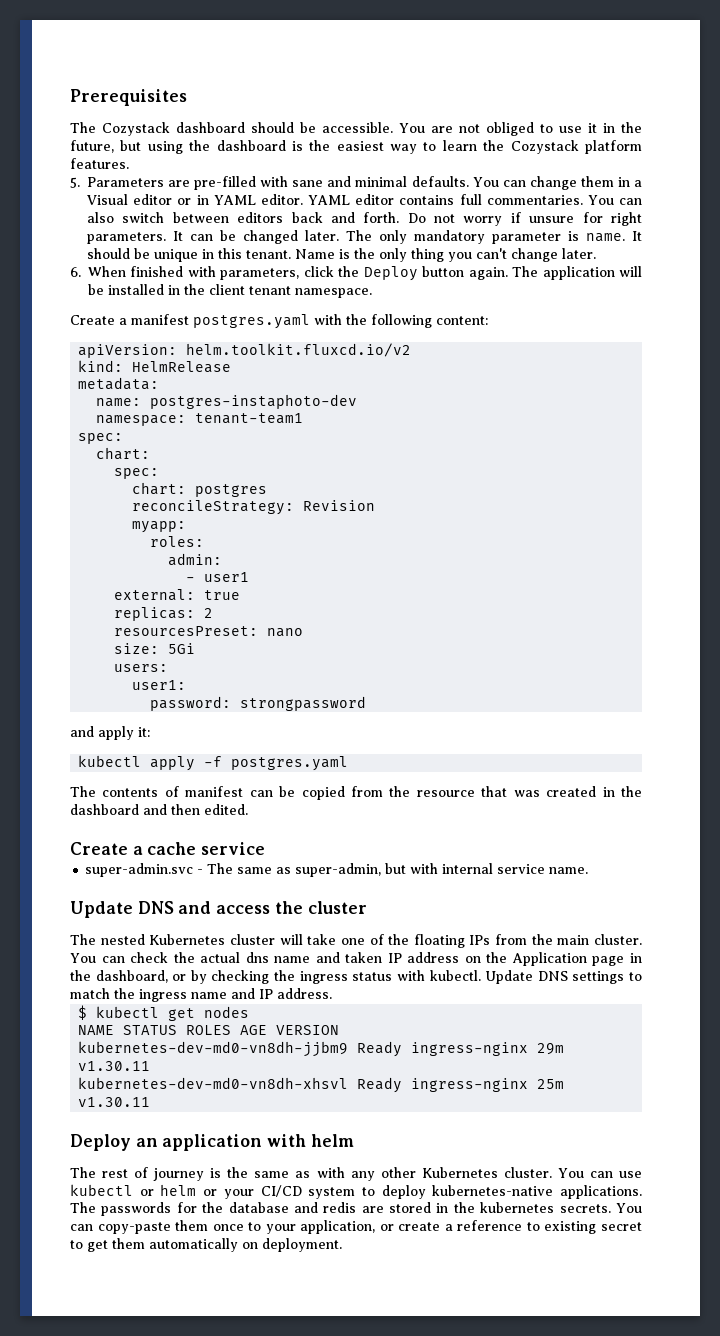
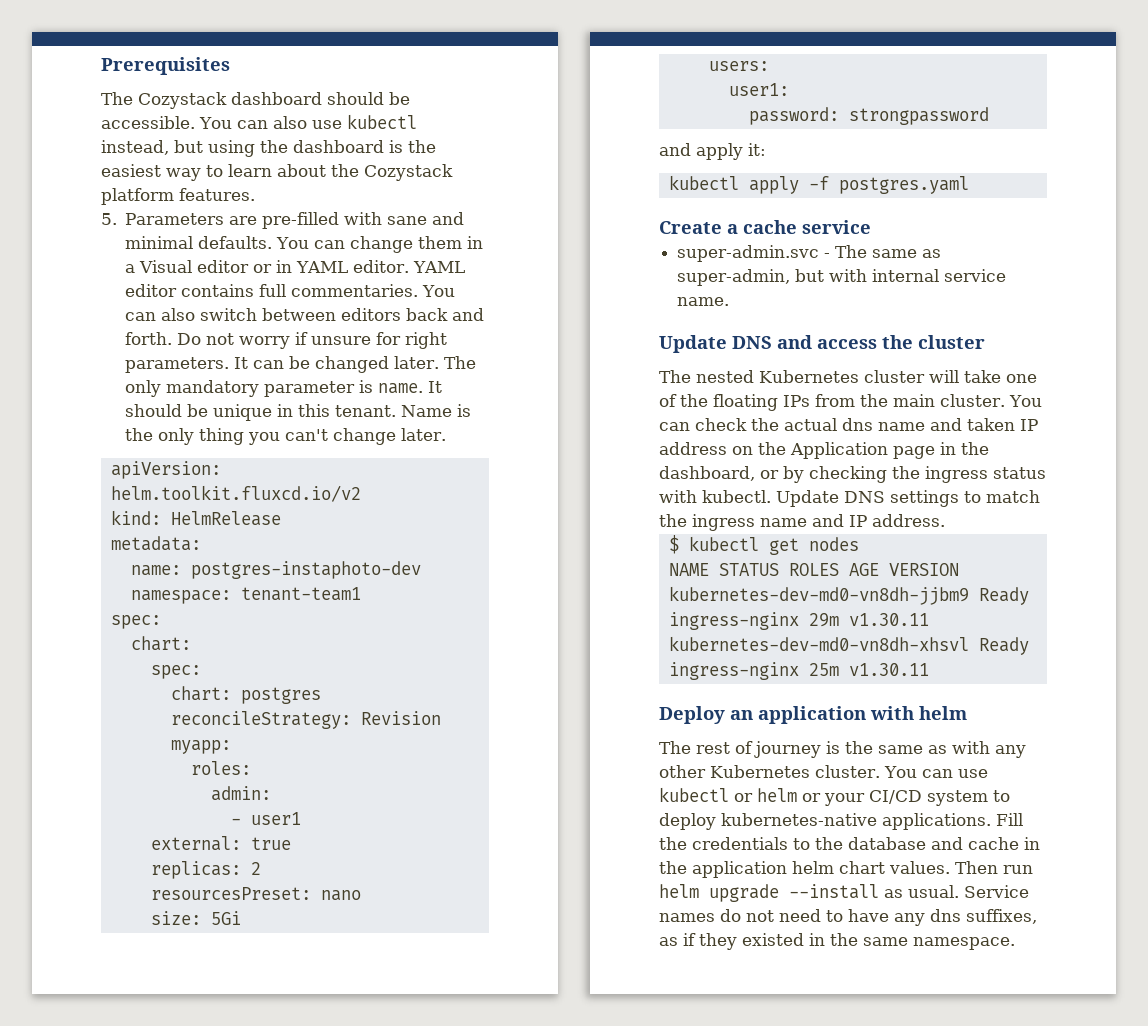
[431,122,642,136] [70,140,114,153] are not obliged to use it in the future, -> [236,114,417,129] [101,140,169,155] can also use kubectl instead,
(477, 145) none -> [277,164,326,177] about
[70,266,642,281] [88,284,372,298] [70,314,488,329] // 6. When finished with parameters, click the Deploy button again. The application will be installed in the client tenant namespace. // Create a manifest postgres.yaml with the following content: -> (447, 434) none
[70,786,643,800] [70,804,248,815] // The contents of manifest can be copied from the resource that was created in the dashboard and then edited. -> (969, 185) none
[70,1202,642,1216] [70,1220,643,1234] [70,1238,342,1252] The passwords for the database and redis are stored in the kubernetes secrets. You can copy-paste them once to your application, or create a reference to existing secret to get them automatically on deployment. -> [996,813,1023,826] [659,837,1040,850] [659,861,1033,878] [659,884,1029,902] [659,909,1037,926] [659,933,1015,950] Fill the credentials to the database and cache in the application helm chart values. Then run helm upgrade --install as usual. Service names do not need to have any dns suffixes, as if they existed in the same namespace.

